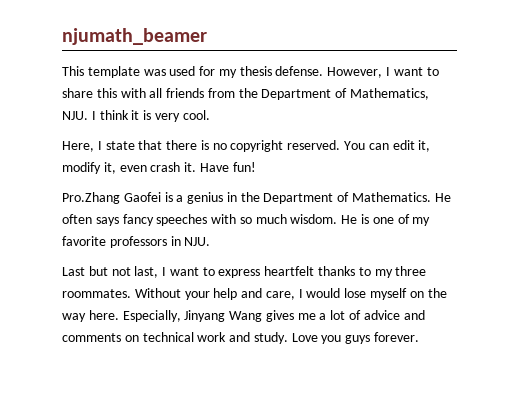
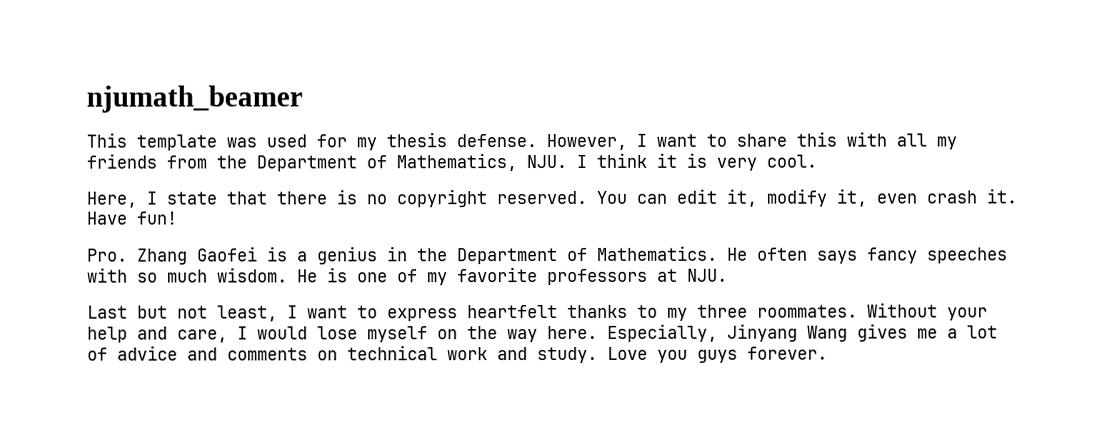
(163, 93) none -> [936,136,957,150] my
[62,192,120,204] Pro.Zhang -> [87,248,188,265] Pro. Zhang
[170,236,181,246] in -> [657,268,678,282] at
[134,266,159,278] last, -> [217,305,278,322] least,

